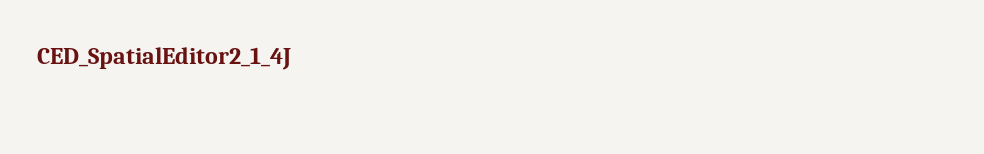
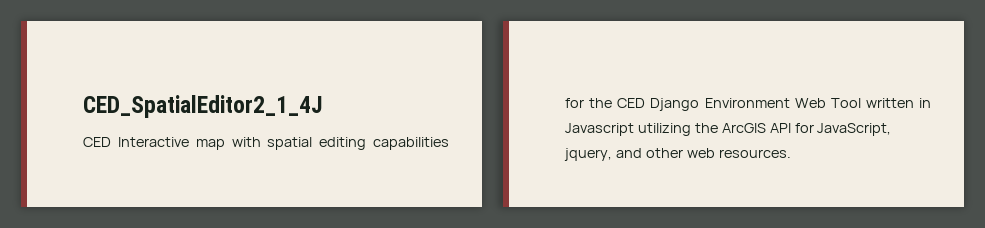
(291, 58) none -> [83,137,449,150] [565,98,931,111] [565,123,892,136] [564,148,791,161] // CED Interactive map with spatial editing capabilities for the CED Django Environment Web Tool written in Javascript utilizing the ArcGIS API for JavaScript, jquery, and other web resources.

